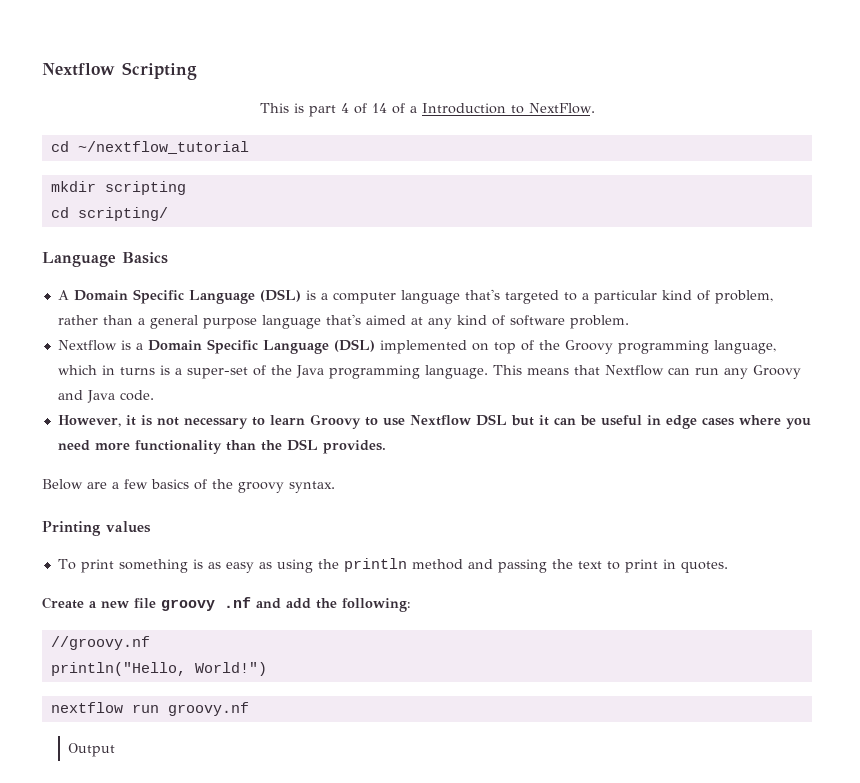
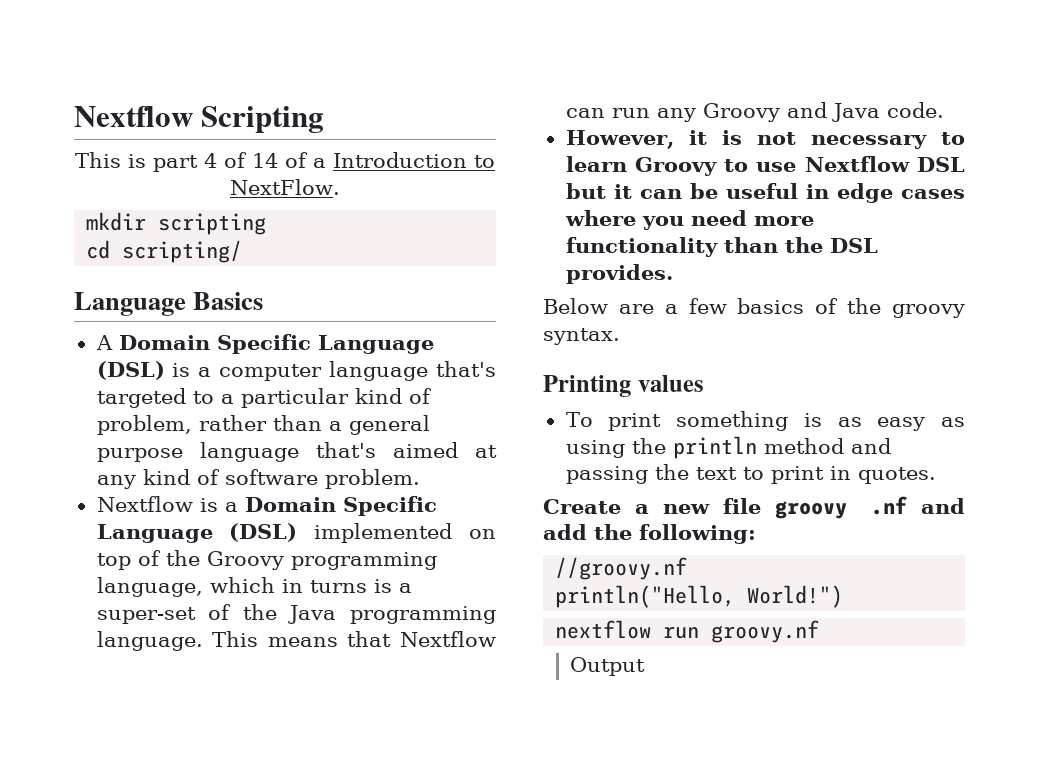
[50,141,249,154] // cd ~/nextflow_tutorial -> (340, 187) none

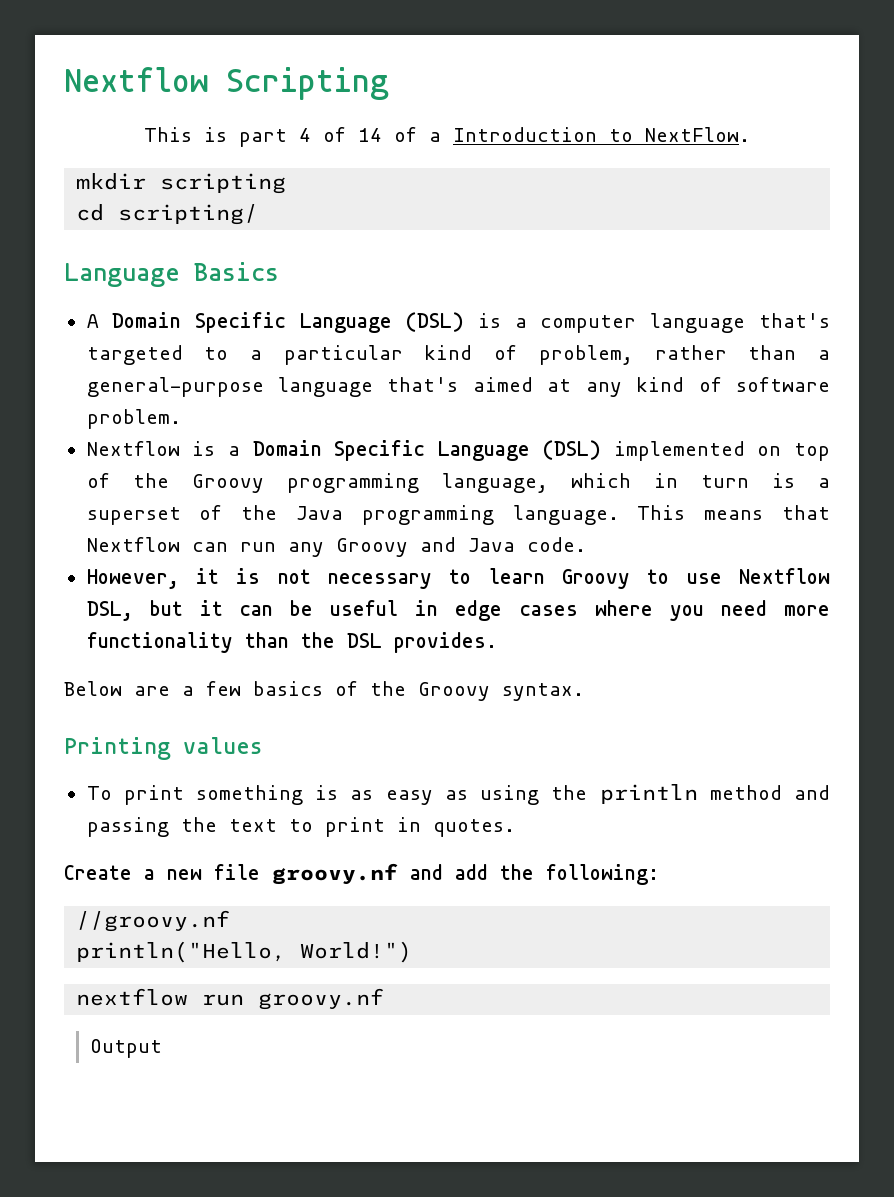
[348,415,430,435] [96,448,183,462] general purpose -> [86,377,264,397] general-purpose
[309,579,412,593] [96,607,196,624] turns is a super-set -> [700,473,830,488] [86,507,181,525] turn is a superset
[917,157,965,172] DSL -> [86,601,133,621] DSL,
[892,304,965,318] groovy -> [418,682,490,701] Groovy
[775,496,907,519] groovy .nf -> [272,863,398,885] groovy.nf

